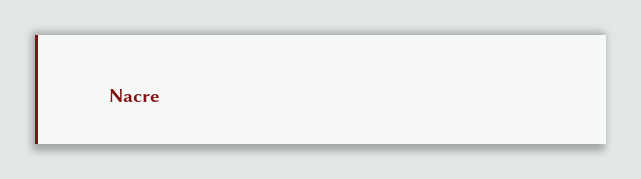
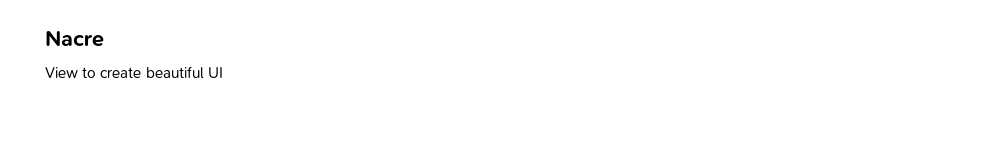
(160, 95) none -> [45,66,223,79] // View to create beautiful UI

